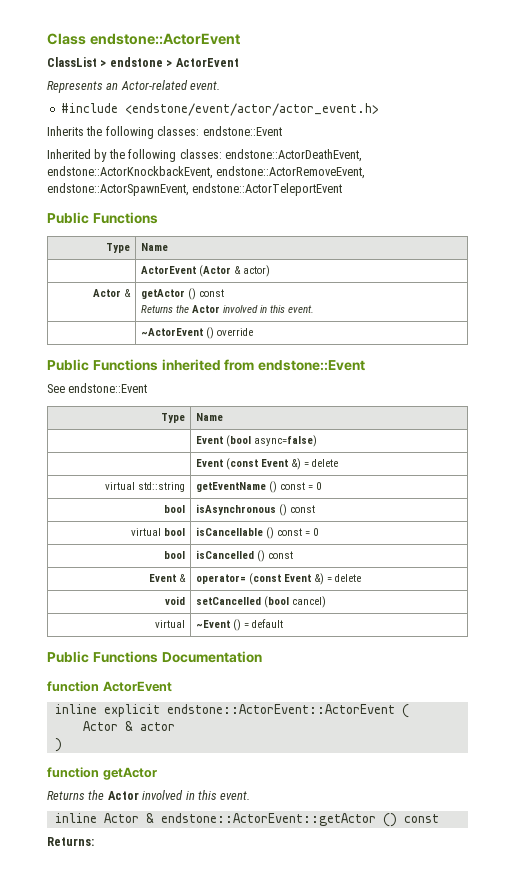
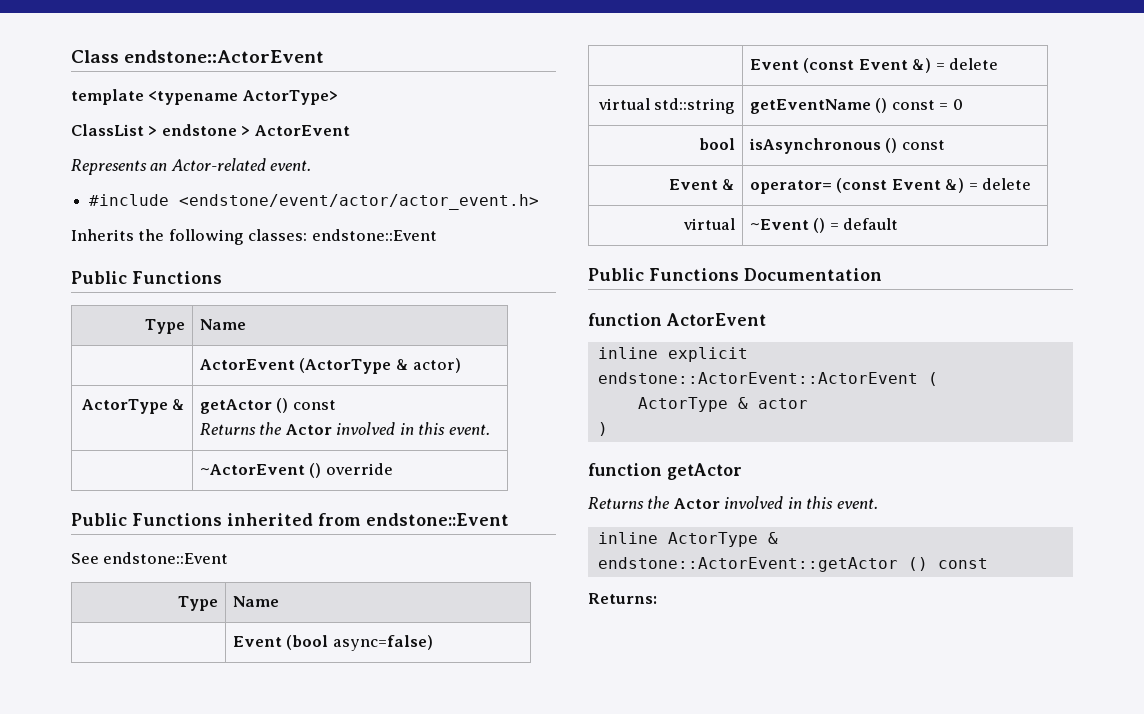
(240, 39) none -> [71,89,338,105] // template <typename ActorType>
[47,149,362,162] [47,166,366,179] [47,183,343,196] // Inherited by the following classes: endstone::ActorDeathEvent, endstone::ActorKnockbackEvent, endstone::ActorRemoveEvent, endstone::ActorSpawnEvent, endstone::ActorTeleportEvent -> (437, 235) none
[199,265,232,277] (Actor -> [299,358,392,374] (ActorType
[92,289,121,297] Actor -> [81,399,168,414] ActorType
[130,528,185,536] [196,527,319,539] [163,551,185,559] [196,550,294,562] // virtual bool | isCancellable () const = 0 // bool | isCancelled () const -> (945, 145) none
[164,596,185,605] [196,596,327,608] // void | setCancelled (bool cancel) -> (1032, 184) none
[82,721,118,731] Actor -> [637,397,728,412] ActorType
[103,813,139,823] Actor -> [667,532,758,547] ActorType

